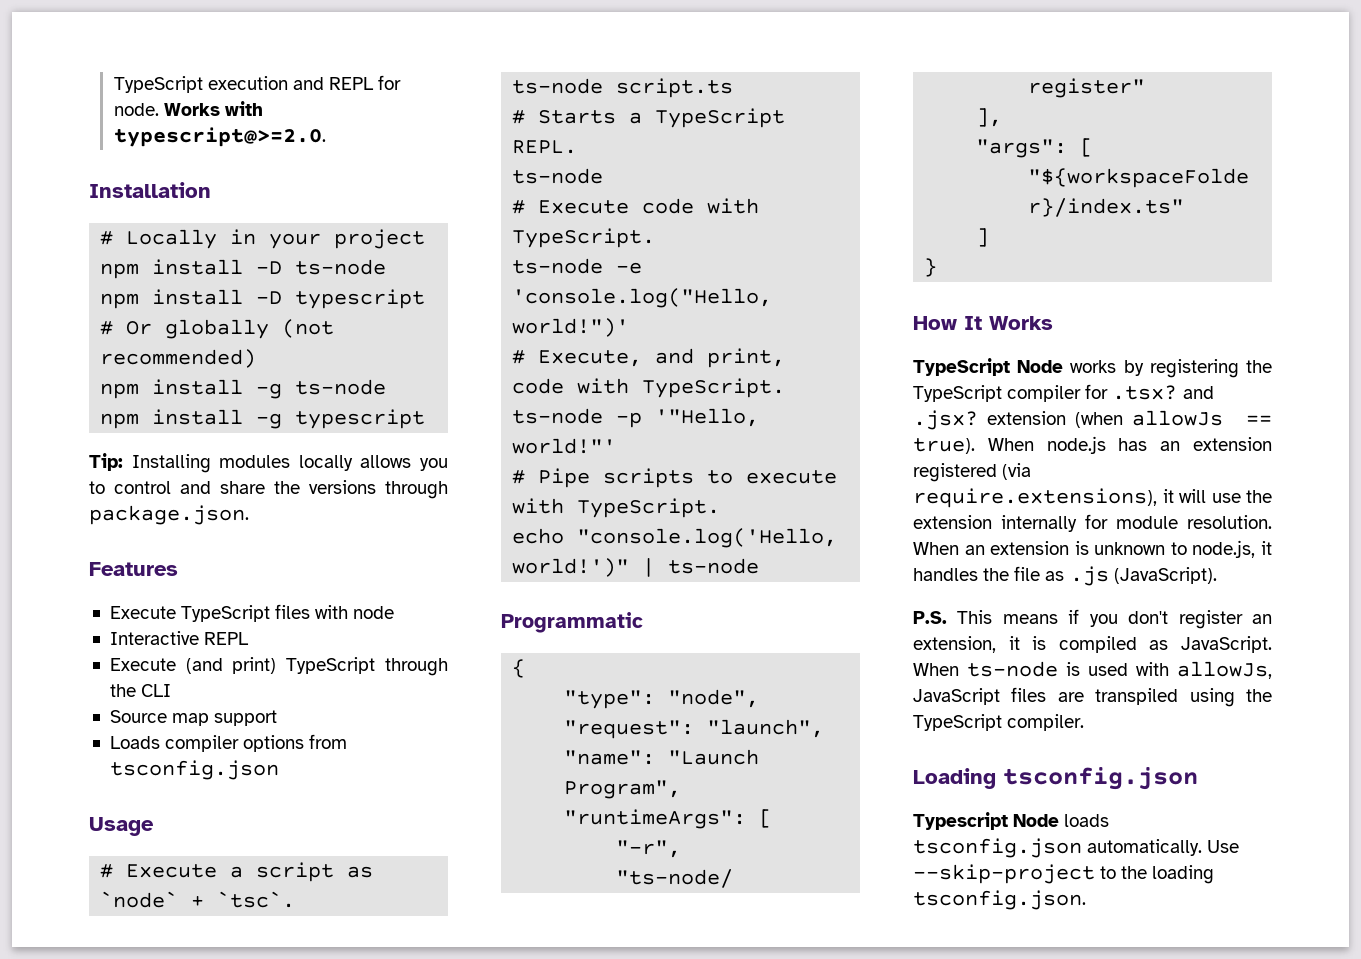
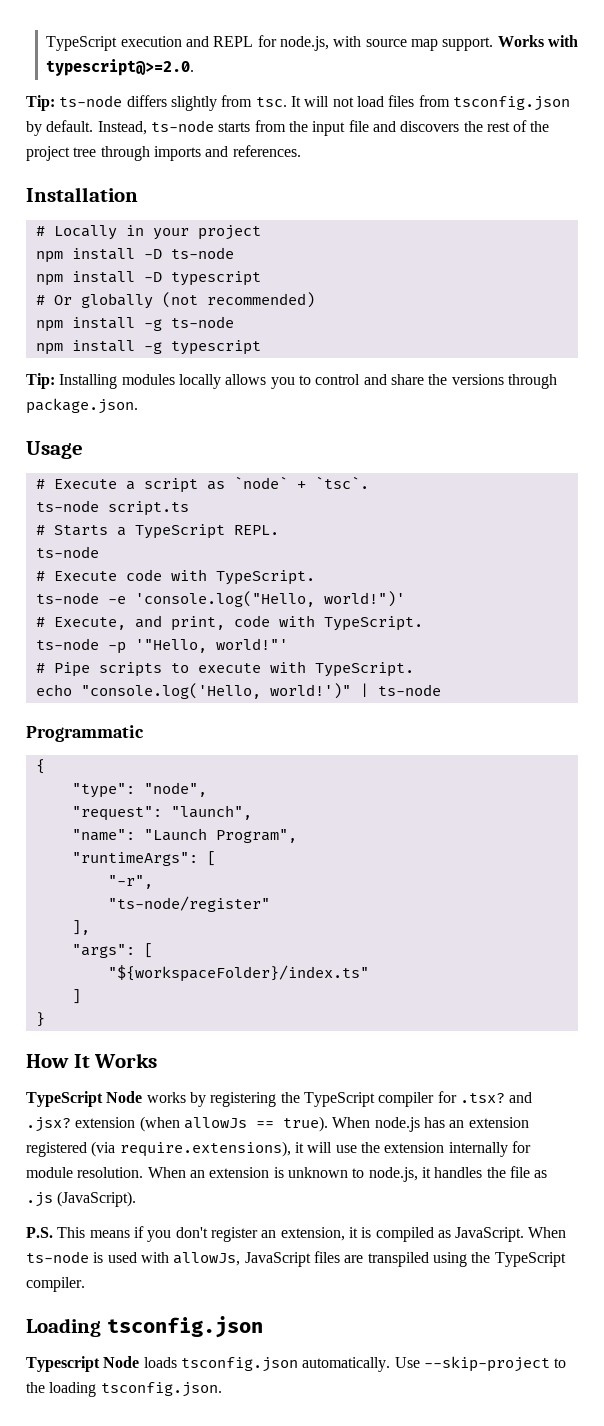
[113,101,263,116] [113,127,326,147] node. Works with typescript@>=2.0. -> [279,35,578,51] [46,59,195,76] [26,95,570,111] [26,120,550,136] [26,145,301,161] node.js, with source map support. Works with typescript@>=2.0. // Tip: ts-node differs slightly from tsc. It will not load files from tsconfig.json by default. Instead, ts-node starts from the input file and discovers the rest of the project tree through imports and references.
[89,562,178,576] [109,604,395,622] [109,631,250,645] [109,657,449,676] [109,684,172,697] [109,710,278,726] [109,734,348,752] [109,760,279,780] // Features // Execute TypeScript files with node // Interactive REPL // Execute (and print) TypeScript through the CLI // Source map support // Loads compiler options from tsconfig.json -> (138, 406) none

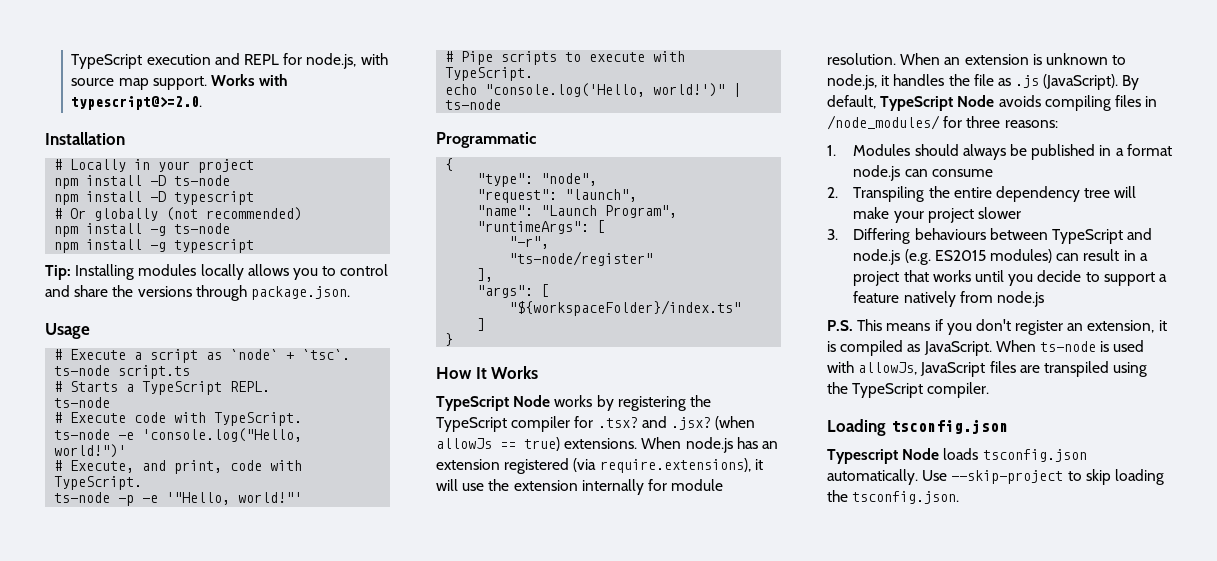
[26,95,570,111] [26,120,550,136] [26,145,301,161] // Tip: ts-node differs slightly from tsc. It will not load files from tsconfig.json by default. Instead, ts-node starts from the input file and discovers the rest of the project tree through imports and references. -> (203, 103) none
(126, 648) none -> [142,495,159,503] -e
[75,1117,136,1128] extension -> (711, 423) none
[282,1116,328,1132] true). -> [524,437,638,451] true) extensions.
(137, 1199) none -> [1122,75,1140,90] [827,95,1158,111] [827,115,1058,130] [827,144,1172,160] [853,165,993,181] [827,186,1137,202] [853,207,1022,223] [827,228,1153,244] [853,249,1148,265] [853,270,1167,286] [853,291,1045,307] By default, TypeScript Node avoids compiling files in /node_modules/ for three reasons: // 1. Modules should always be published in a format node.js can consume // 2. Transpiling the entire dependency tree will make your project slower // 3. Differing behaviours between TypeScript and node.js (e.g. ES2015 modules) can result in a project that works until you decide to support a feature natively from node.js
[26,1382,97,1397] the loading -> [1085,469,1164,485] [827,490,848,502] skip loading the

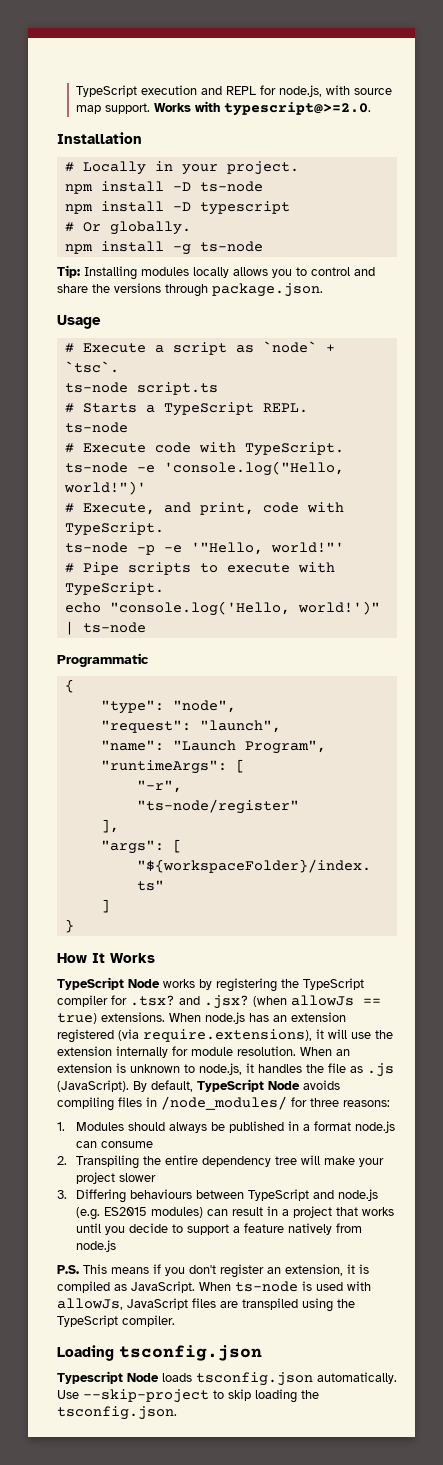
[198,159,255,173] project -> [226,161,299,175] project.
[94,207,303,221] globally (not recommended) -> [109,221,191,235] globally.
[54,239,255,253] // npm install -g typescript -> (263, 246) none

